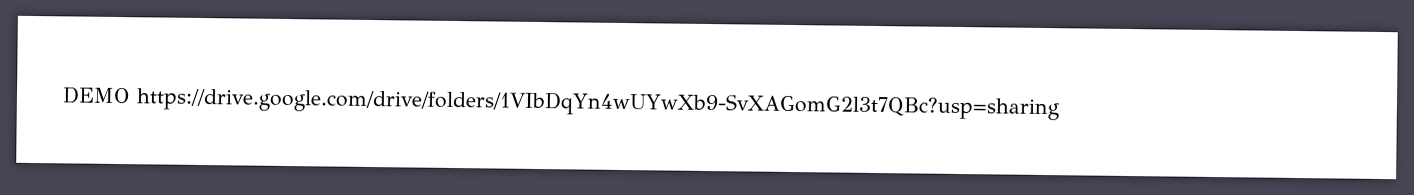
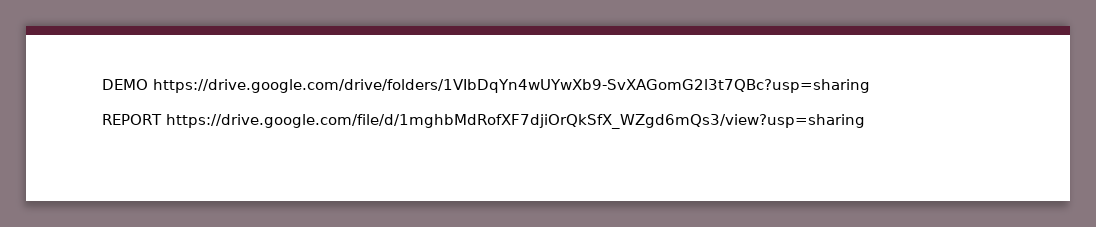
(1061, 104) none -> [102,114,865,129] // REPORT https://drive.google.com/file/d/1mghbMdRofXF7djiOrQkSfX_WZgd6mQs3/view?usp=sharing

